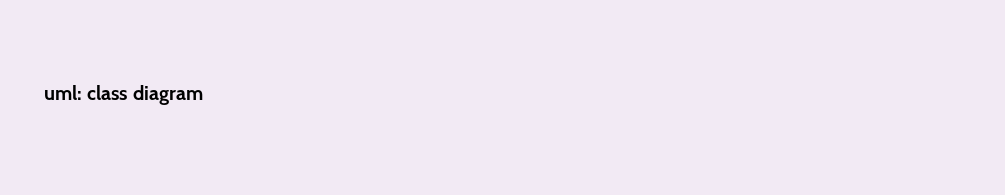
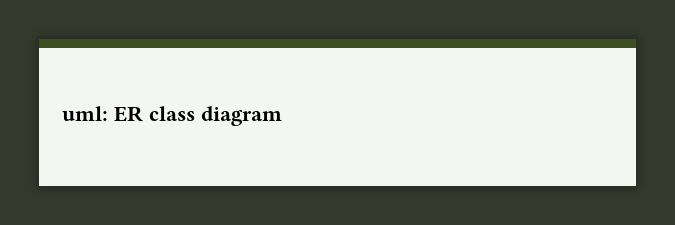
(82, 92) none -> [114,106,143,122] ER

